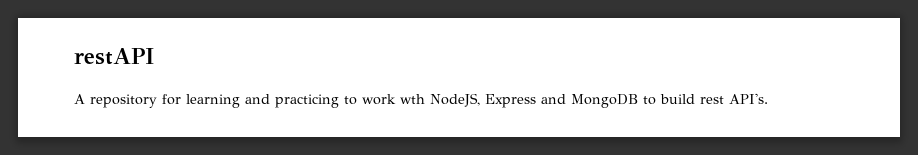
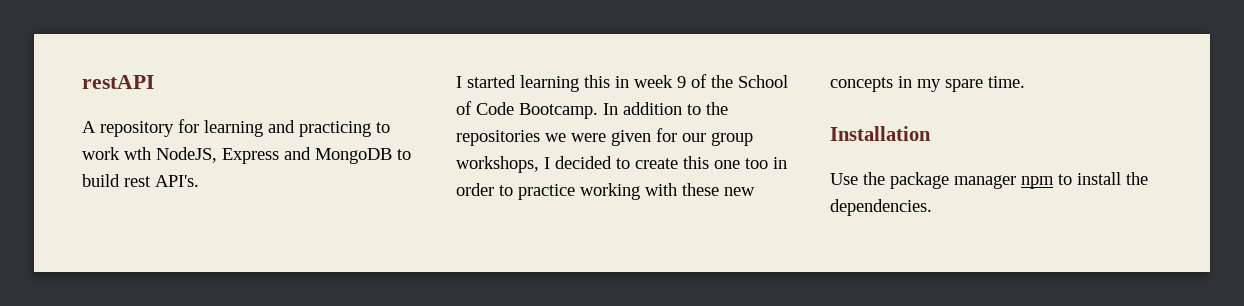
(768, 98) none -> [456,74,788,92] [456,101,728,119] [456,128,753,146] [456,156,787,173] [456,183,755,200] [830,76,1025,92] [830,126,931,141] [830,172,1148,189] [830,199,932,216] // I started learning this in week 9 of the School of Code Bootcamp. In addition to the repositories we were given for our group workshops, I decided to create this one too in order to practice working with these new concepts in my spare time. // Installation // Use the package manager npm to install the dependencies.

